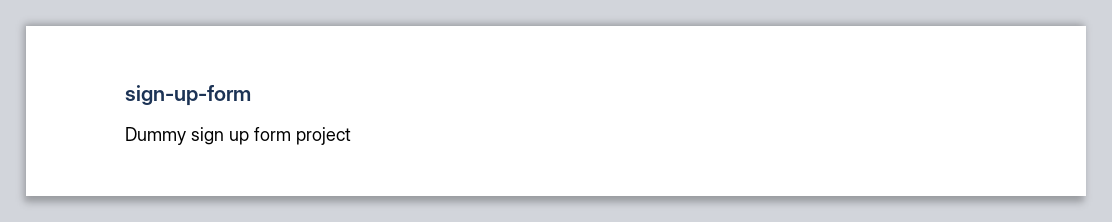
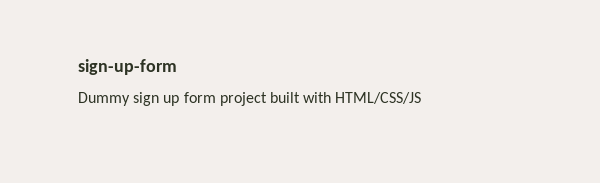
(351, 136) none -> [269,92,422,104] built with HTML/CSS/JS

